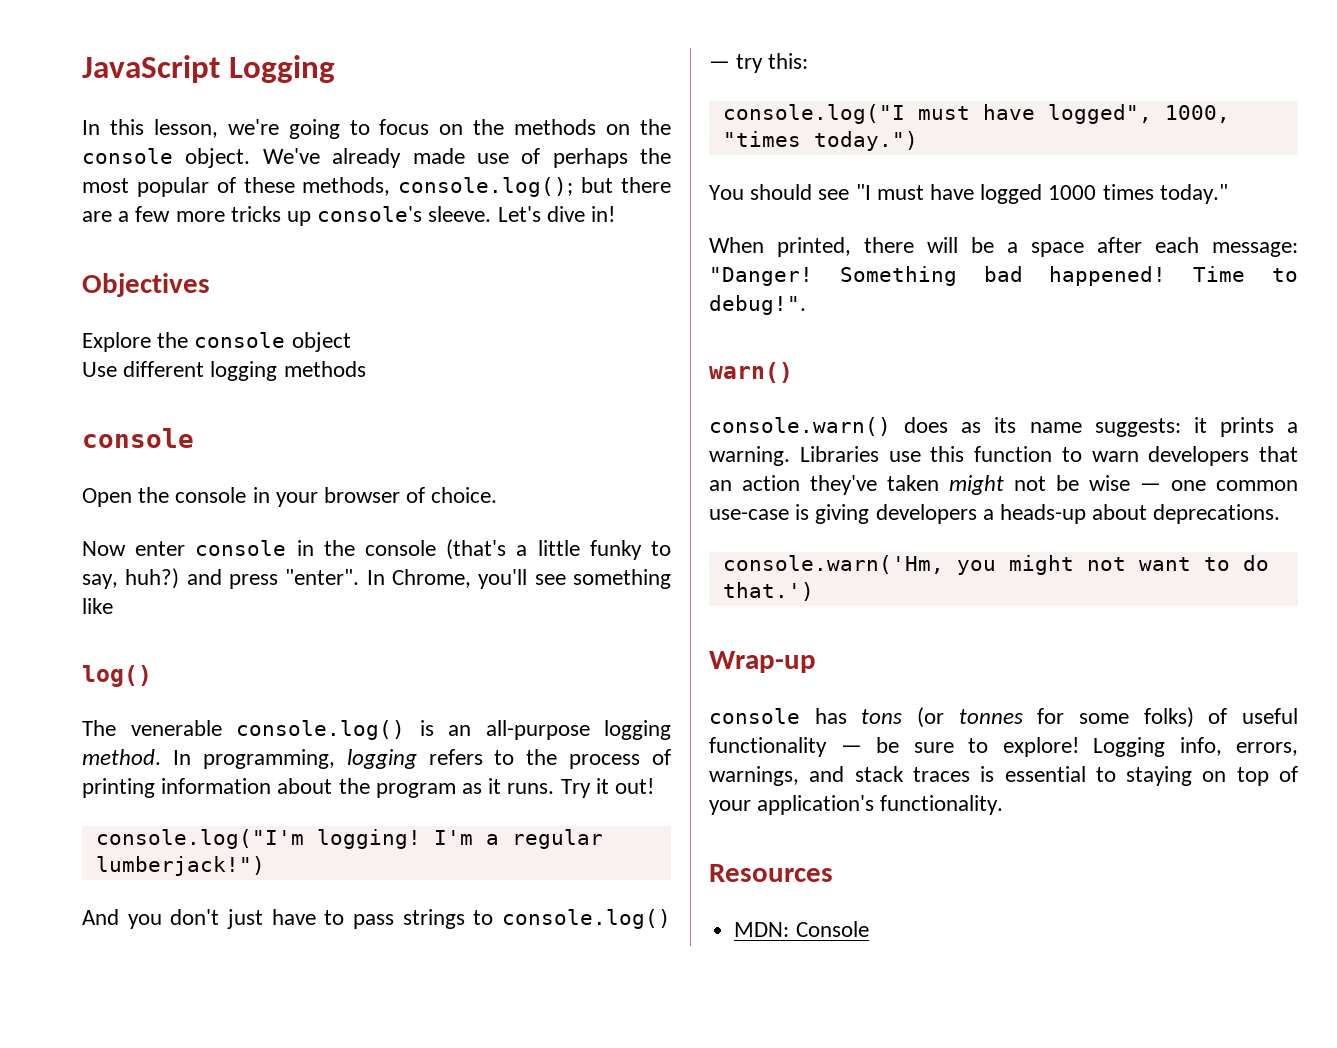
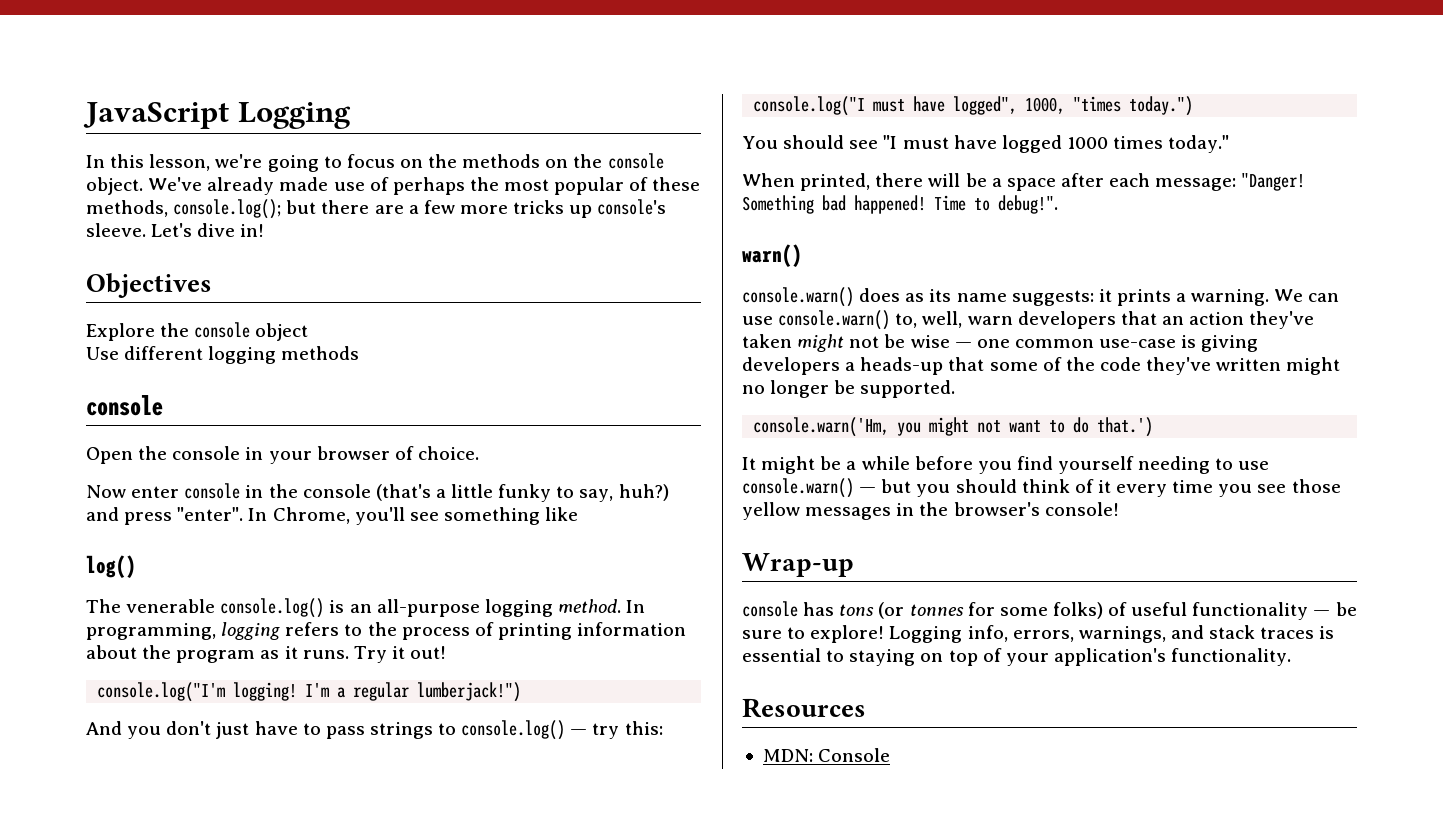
[799,446,1082,462] Libraries use this function to -> [1274,289,1340,302] [742,310,963,330] We can use console.warn() to, well,
[1092,504,1281,524] about deprecations. -> [948,357,1341,375] [742,380,956,398] that some of the code they've written might no longer be supported.
(814, 591) none -> [742,456,1270,474] [742,478,1341,498] [742,502,1119,520] // It might be a while before you find yourself needing to use console.warn() — but you should think of it every time you see those yellow messages in the browser's console!

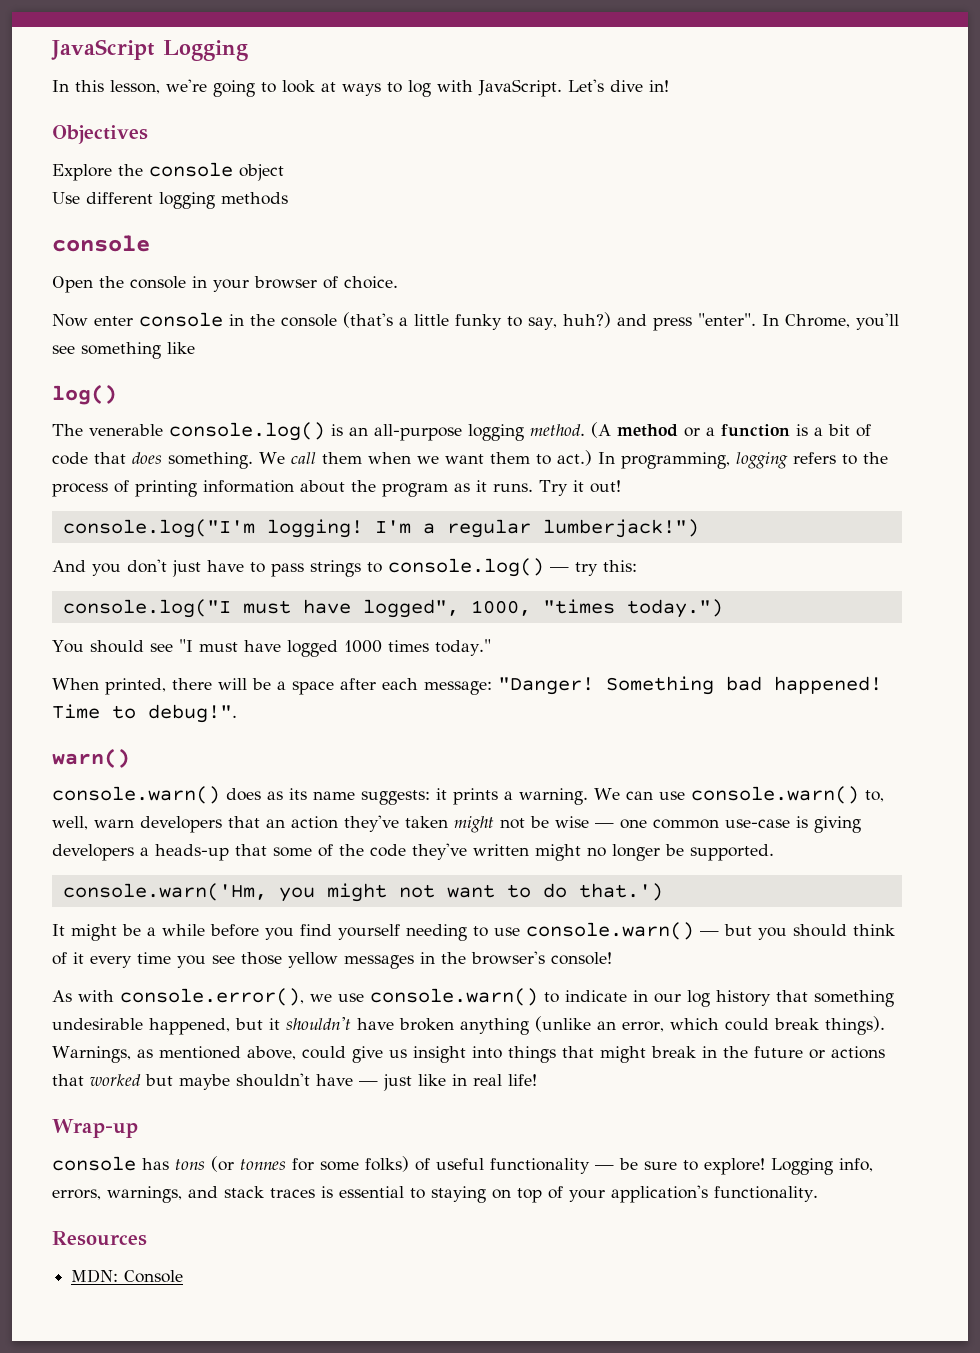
[346,153,664,169] [86,177,701,195] [86,199,667,219] [86,223,146,237] focus on the methods on the console object. We've already made use of perhaps the most popular of these methods, console.log(); but there are a few more tricks up console's sleeve. -> [282,79,562,97] look at ways to log with JavaScript.
(621, 606) none -> [591,422,871,438] [52,450,592,469] (A method or a function is a bit of code that does something. We call them when we want them to act.)
(1119, 509) none -> [52,988,894,1007] [52,1016,885,1035] [52,1046,885,1063] [52,1073,537,1091] // As with console.error(), we use console.warn() to indicate in our log history that something undesirable happened, but it shouldn't have broken anything (unlike an error, which could break things). Warnings, as mentioned above, could give us insight into things that might break in the future or actions that worked but maybe shouldn't have — just like in real life!

